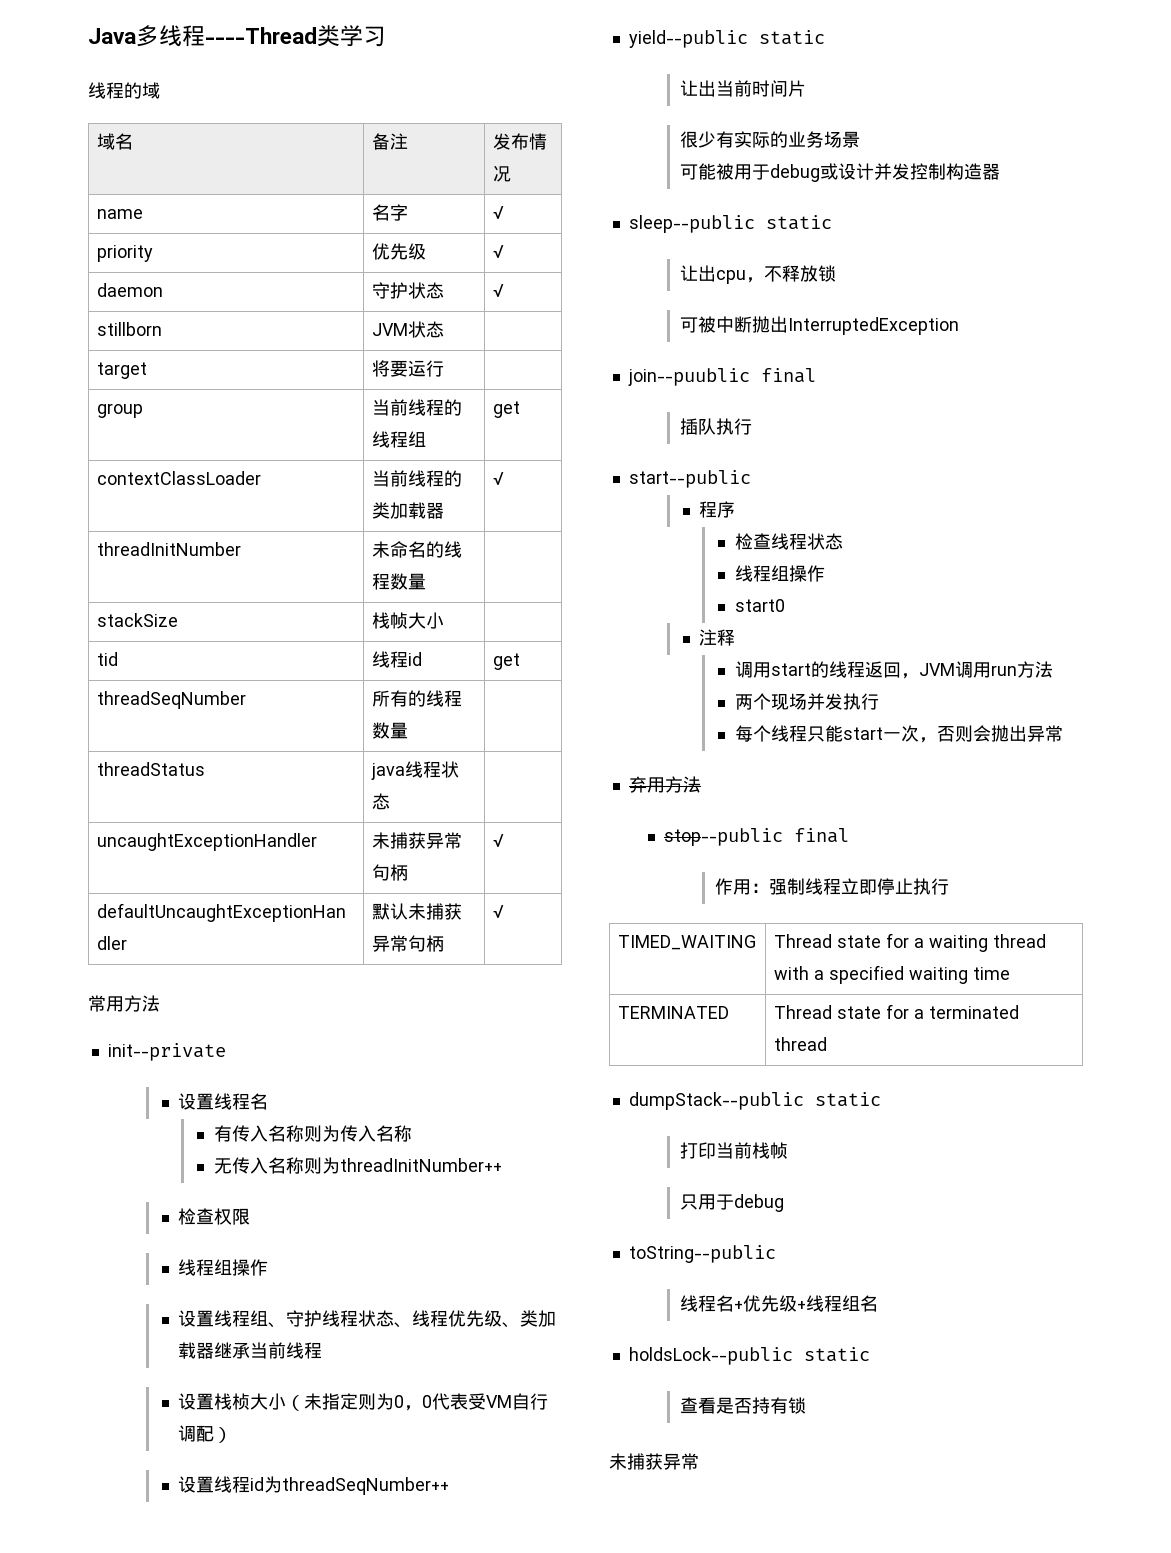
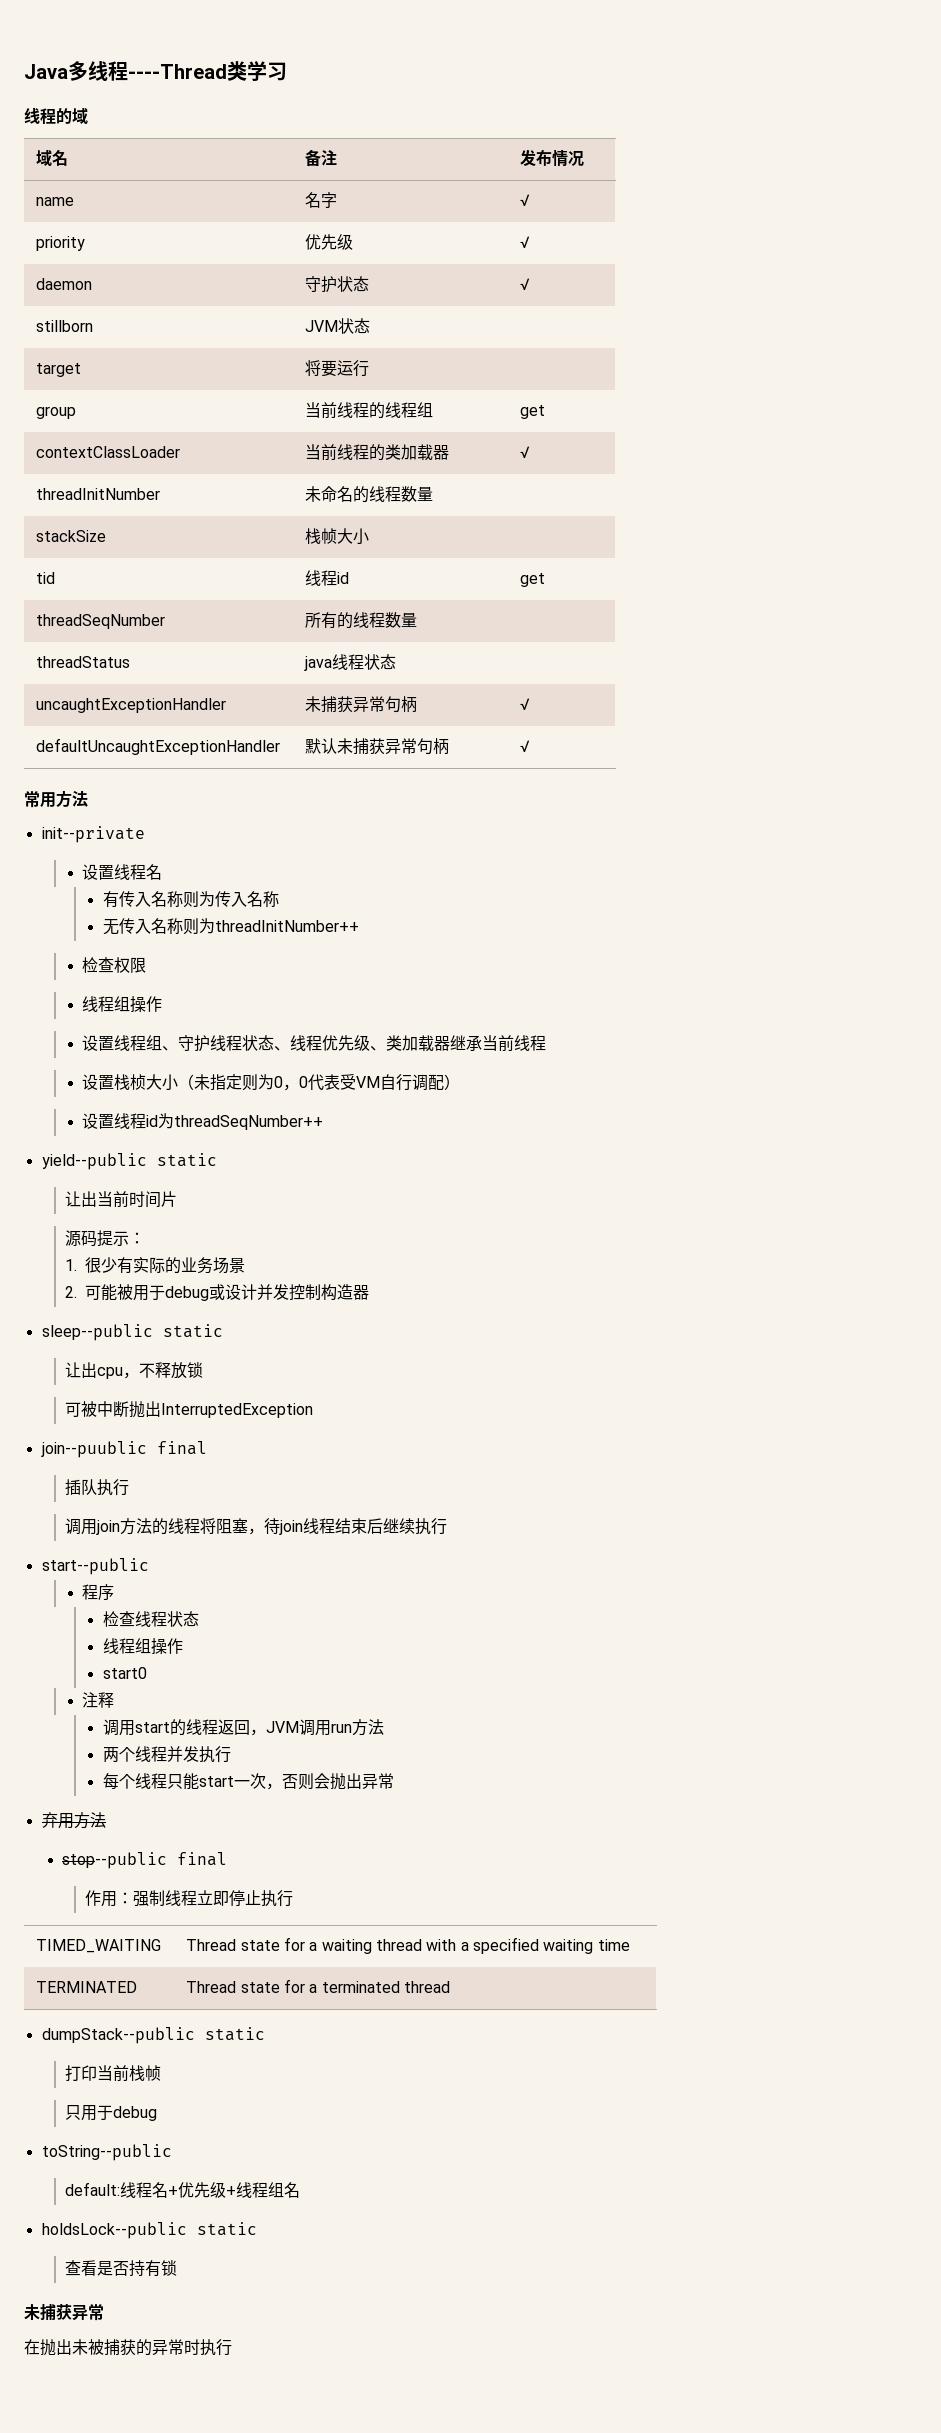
(806, 88) none -> [64,1230,145,1247] [64,1259,77,1271] 源码提示： // 1.
(860, 139) none -> [64,1286,77,1298] 2.
(752, 426) none -> [64,1518,447,1535] // 调用join方法的线程将阻塞，待join线程结束后继续执行
[770,693,807,710] 现场 -> [134,1746,167,1762] 线程
(776, 1254) none -> [64,2182,120,2196] default:
(699, 1461) none -> [24,2339,232,2356] // 在抛出未被捕获的异常时执行

